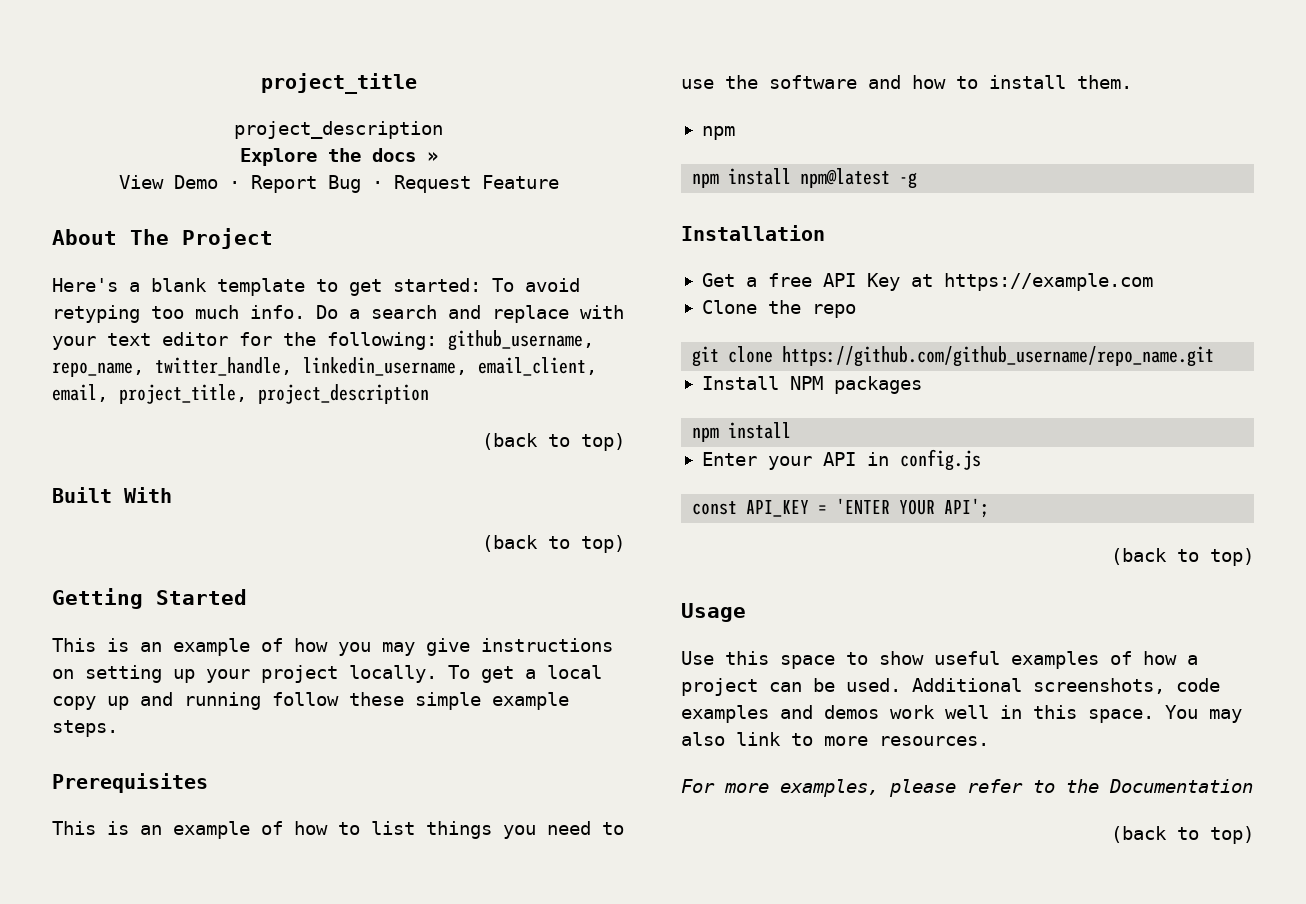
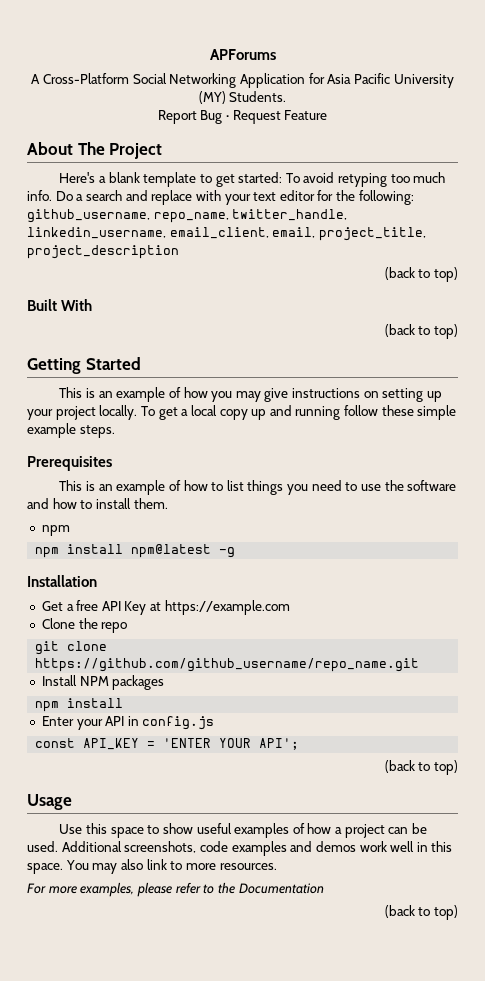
[260,73,417,94] [234,121,443,139] [239,148,438,166] [118,175,240,189] project_title // project_description // Explore the docs » // View Demo · -> [209,49,276,60] [31,73,454,88] [198,91,287,104] APForums // A Cross-Platform Social Networking Application for Asia Pacific University (MY) Students. //

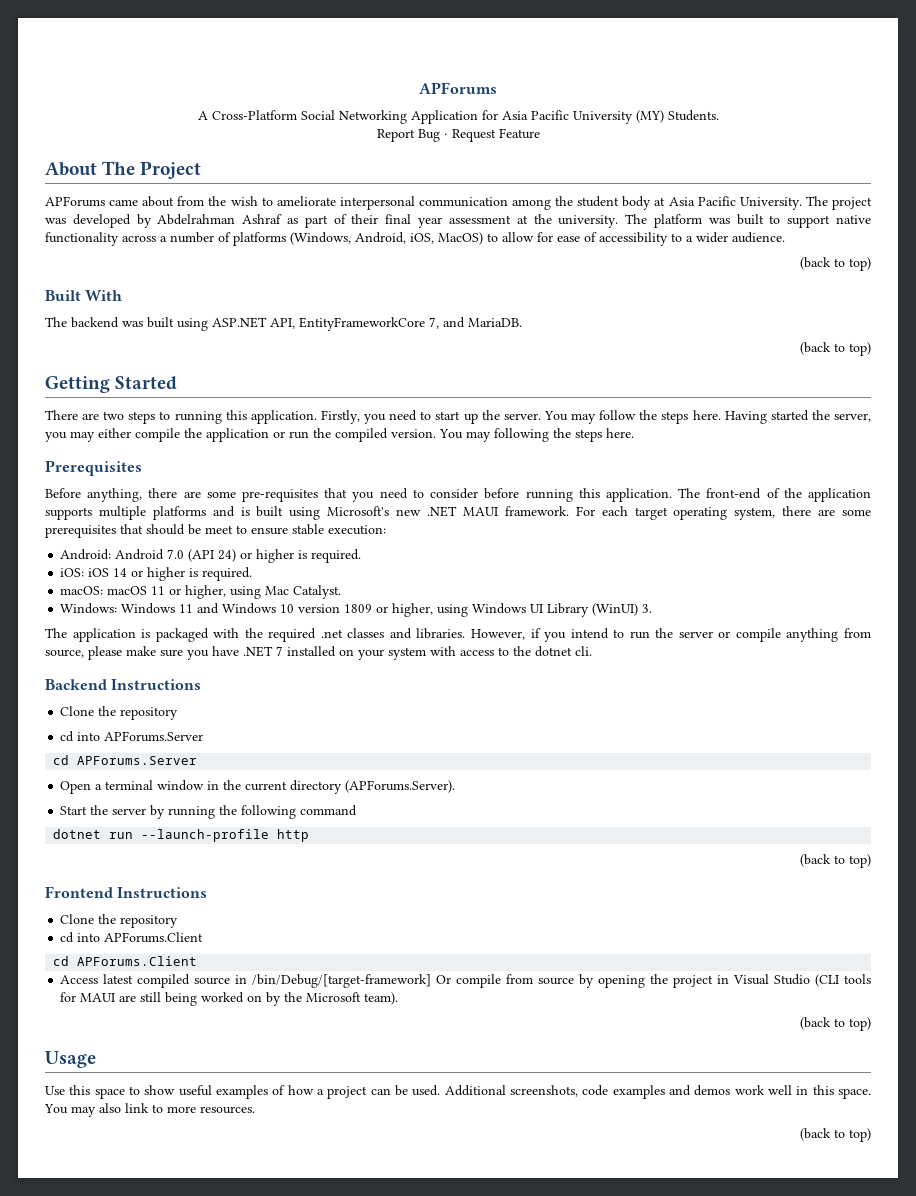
[59,172,446,187] [27,190,414,205] [27,209,348,223] [27,227,426,241] [27,245,179,259] Here's a blank template to get started: To avoid retyping too much info. Do a search and replace with your text editor for the following: github_username, repo_name, twitter_handle, linkedin_username, email_client, email, project_title, project_description -> [45,196,872,210] [45,214,872,228] [45,232,785,246] APForums came about from the wish to ameliorate interpersonal communication among the student body at Asia Pacific University. The project was developed by Abdelrahman Ashraf as part of their final year assessment at the university. The platform was built to support native functionality across a number of platforms (Windows, Android, iOS, MacOS) to allow for ease of accessibility to a wider audience.
(93, 305) none -> [45,317,522,331] // The backend was built using ASP.NET API, EntityFrameworkCore 7, and MariaDB.
[59,387,443,402] [27,405,457,420] [27,423,115,438] [27,456,112,471] [59,480,457,495] [27,498,168,509] [41,525,70,536] [35,544,236,558] [27,575,97,587] [41,600,290,615] [41,618,128,633] [35,641,108,655] [35,658,420,672] [41,675,165,690] [35,698,124,712] [41,716,215,730] [35,738,300,750] This is an example of how you may give instructions on setting up your project locally. To get a local copy up and running follow these simple example steps. // Prerequisites // This is an example of how to list things you need to use the software and how to install them. // npm // npm install npm@latest -g // Installation // Get a free API Key at https://example.com // Clone the repo // git clone https://github.com/github_username/repo_name.git // Install NPM packages // npm install // Enter your API in config.js // const API_KEY = 'ENTER YOUR API'; -> [45,410,872,424] [45,428,634,442] [45,460,142,476] [45,488,872,502] [45,506,872,520] [45,524,386,538] [60,549,362,563] [60,567,253,581] [60,585,342,599] [60,603,653,617] [45,628,871,642] [45,646,592,660] [45,679,202,690] [60,706,179,720] [60,731,204,742] [53,755,198,765] [60,780,456,794] [60,805,358,819] [53,829,310,842] [800,854,871,868] [45,886,208,898] [60,914,179,928] [60,932,204,943] [53,956,198,966] [60,974,871,988] [60,992,399,1006] There are two steps to running this application. Firstly, you need to start up the server. You may follow the steps here. Having started the server, you may either compile the application or run the compiled version. You may following the steps here. // Prerequisites // Before anything, there are some pre-requisites that you need to consider before running this application. The front-end of the application supports multiple platforms and is built using Microsoft's new .NET MAUI framework. For each target operating system, there are some prerequisites that should be meet to ensure stable execution: // Android: Android 7.0 (API 24) or higher is required. // iOS: iOS 14 or higher is required. // macOS: macOS 11 or higher, using Mac Catalyst. // Windows: Windows 11 and Windows 10 version 1809 or higher, using Windows UI Library (WinUI) 3. // The application is packaged with the required .net classes and libraries. However, if you intend to run the server or compile anything from source, please make sure you have .NET 7 installed on your system with access to the dotnet cli. // Backend Instructions // Clone the repository // cd into APForums.Server // cd APForums.Server // Open a terminal window in the current directory (APForums.Server). // Start the server by running the following command // dotnet run --launch-profile http // (back to top) // Frontend Instructions // Clone the repository // cd into APForums.Client // cd APForums.Client // Access latest compiled source in /bin/Debug/[target-framework] Or compile from source by opening the project in Visual Studio (CLI tools for MAUI are still being worked on by the Microsoft team).
[27,882,324,897] // For more examples, please refer to the Documentation -> (255, 1110) none

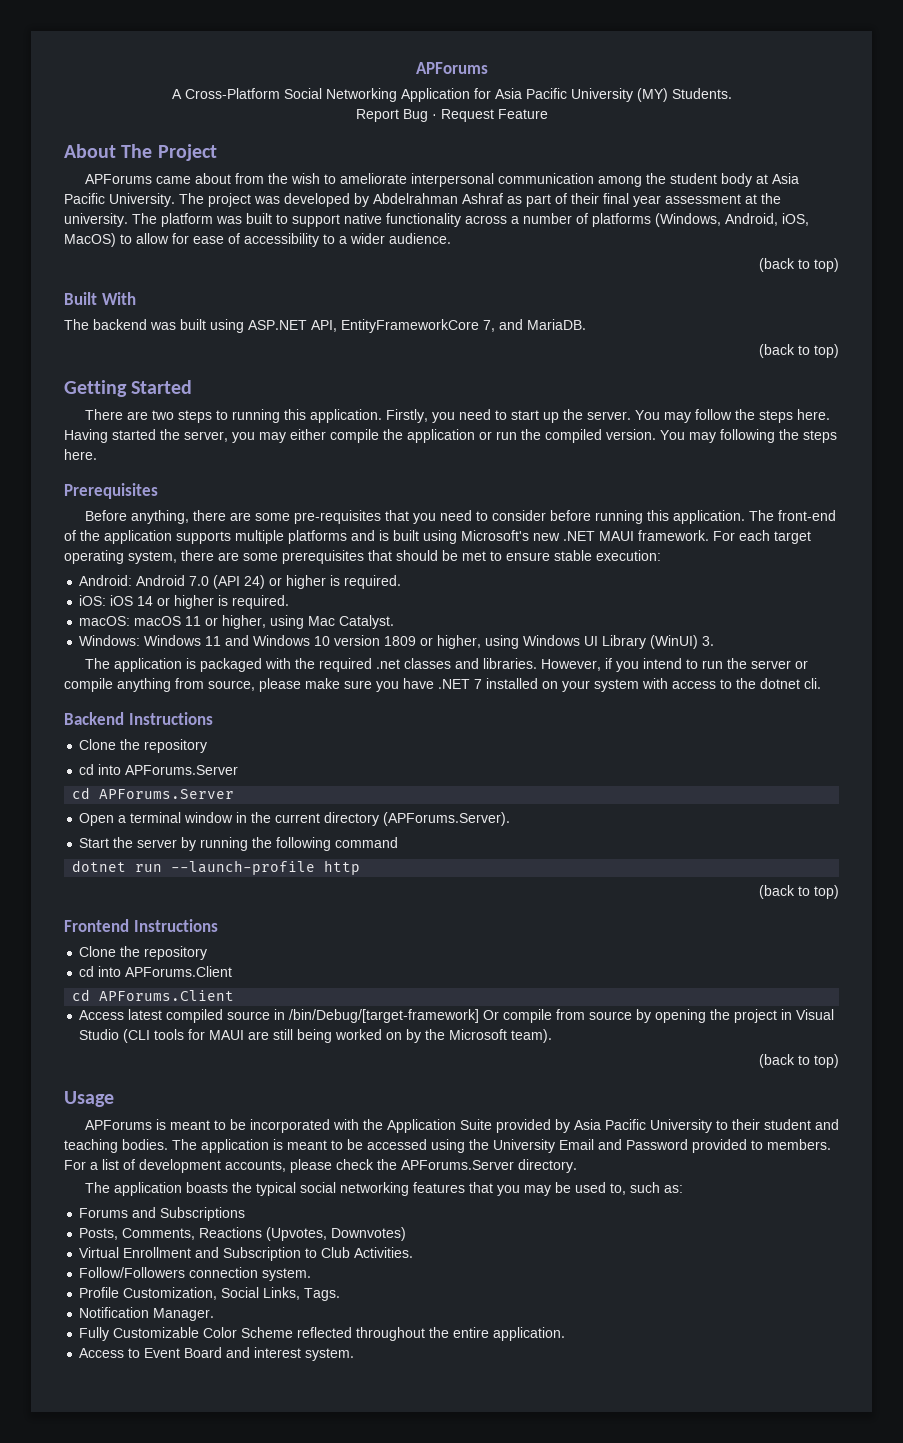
[205,525,233,534] meet -> [462,551,486,561] met
[45,1085,872,1099] [44,1103,255,1117] [800,1128,871,1142] Use this space to show useful examples of how a project can be used. Additional screenshots, code examples and demos work well in this space. You may also link to more resources. // (back to top) -> [84,1119,839,1133] [64,1139,831,1153] [64,1159,577,1173] [84,1182,683,1196] [79,1207,246,1221] [79,1227,407,1241] [79,1247,414,1261] [79,1267,312,1281] [79,1287,341,1301] [79,1307,215,1321] [79,1327,566,1341] [79,1347,355,1361] APForums is meant to be incorporated with the Application Suite provided by Asia Pacific University to their student and teaching bodies. The application is meant to be accessed using the University Email and Password provided to members. For a list of development accounts, please check the APForums.Server directory. // The application boasts the typical social networking features that you may be used to, such as: // Forums and Subscriptions // Posts, Comments, Reactions (Upvotes, Downvotes) // Virtual Enrollment and Subscription to Club Activities. // Follow/Followers connection system. // Profile Customization, Social Links, Tags. // Notification Manager. // Fully Customizable Color Scheme reflected throughout the entire application. // Access to Event Board and interest system.

